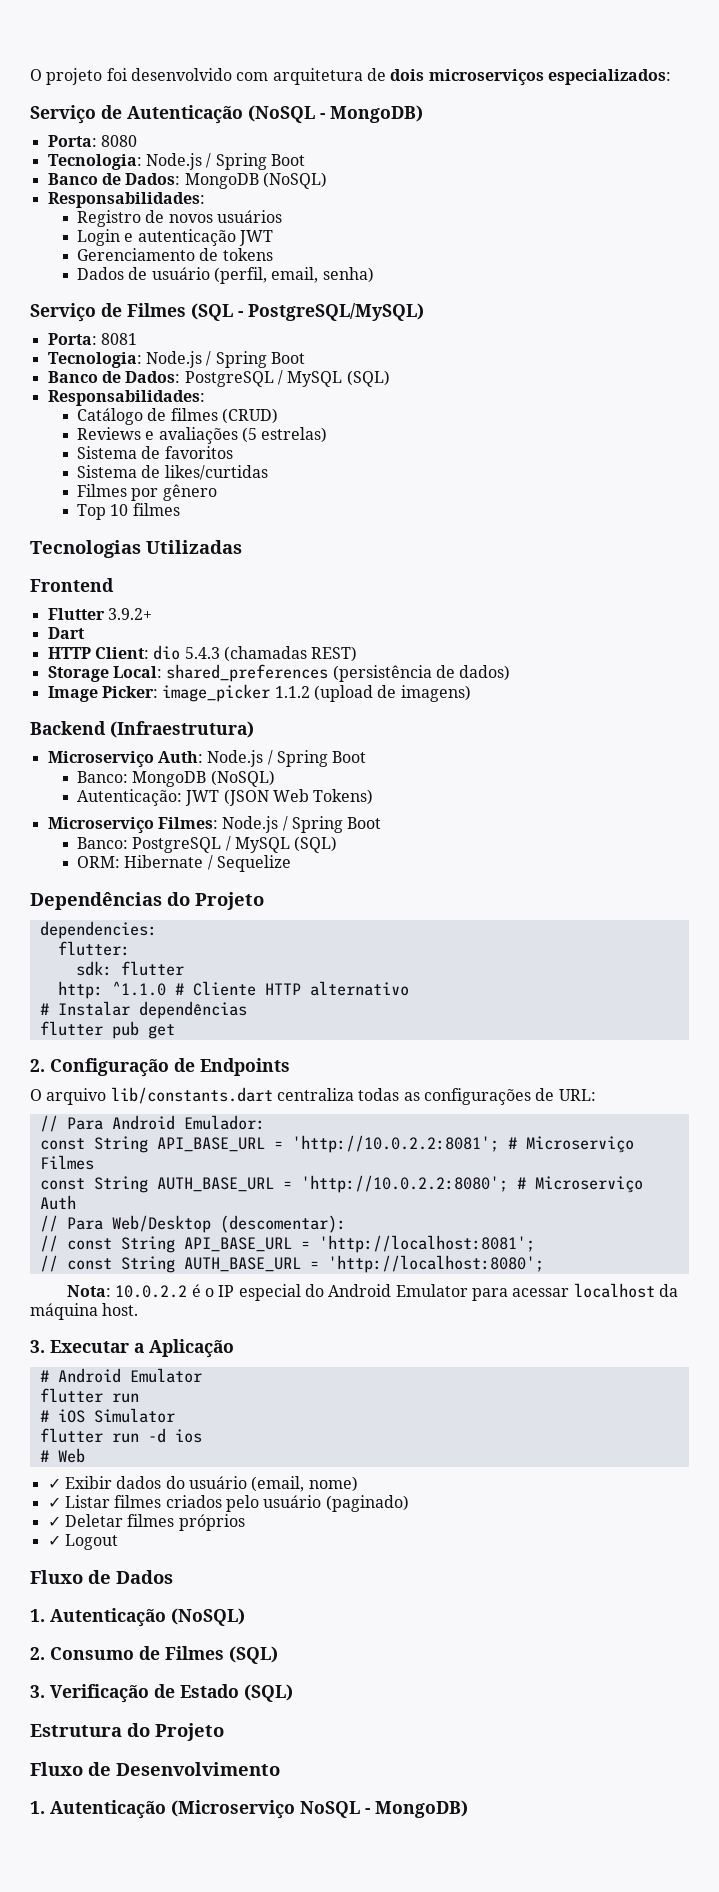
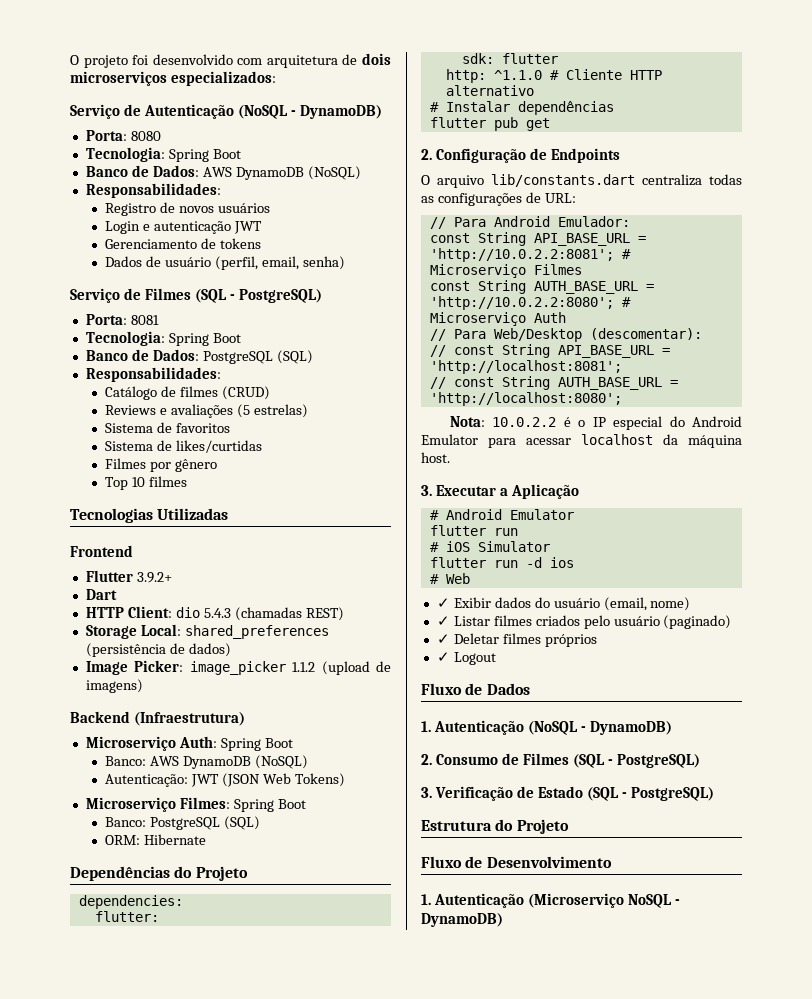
[330,105,423,123] MongoDB) -> [300,105,383,119] DynamoDB)
[145,153,305,170] [47,173,259,189] Node.js / Spring Boot // Banco de Dados: MongoDB -> [168,149,241,162] [85,165,304,180] Spring Boot // Banco de Dados: AWS DynamoDB
[248,303,424,321] PostgreSQL/MySQL) -> [239,289,323,303] PostgreSQL)
[145,351,212,368] Node.js / -> (165, 338) none
[277,370,343,387] / MySQL -> (273, 357) none
[207,750,367,767] [77,771,207,787] Node.js / Spring Boot // Banco: MongoDB -> [220,738,293,751] [105,756,252,769] Spring Boot // Banco: AWS DynamoDB
[222,816,288,833] Node.js / -> (230, 803) none
[225,836,291,853] / MySQL -> (221, 823) none
[207,855,292,872] / Sequelize -> (207, 839) none
[171,1608,245,1626] (NoSQL) -> [528,721,673,735] (NoSQL - DynamoDB)
[229,1646,278,1664] (SQL) -> [573,754,701,768] (SQL - PostgreSQL)
[244,1684,293,1702] (SQL) -> [587,787,715,801] (SQL - PostgreSQL)
[375,1800,468,1818] MongoDB) -> [421,913,503,927] DynamoDB)

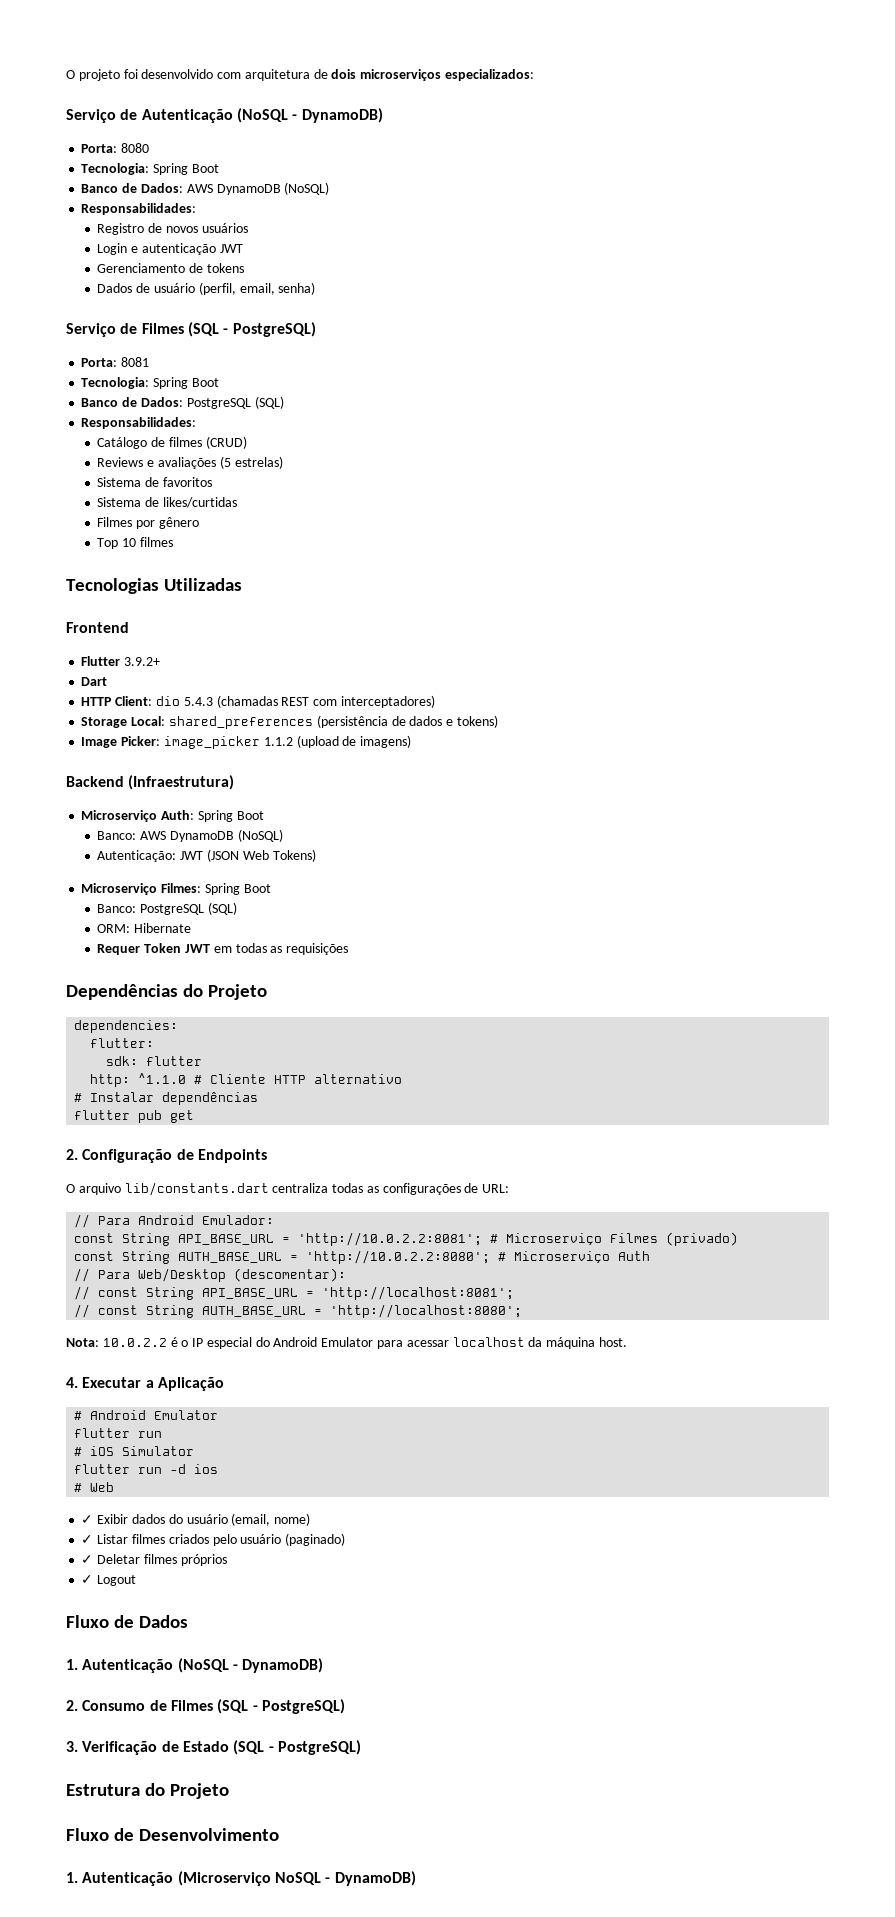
[305,607,344,621] REST) -> [281,695,435,708] REST com interceptadores)
[188,643,231,657] dados) -> [409,715,498,728] dados e tokens)
(207, 839) none -> [97,943,349,955] // Requer Token JWT em todas as requisições
(582, 269) none -> [666,1232,739,1246] (privado)
[421,485,432,496] 3. -> [66,1377,78,1388] 4.

